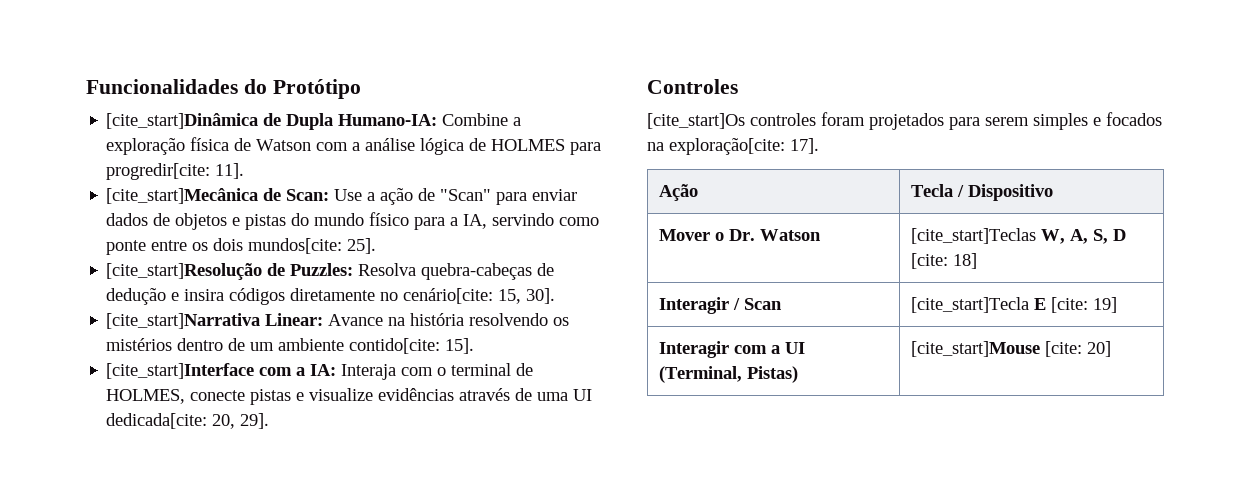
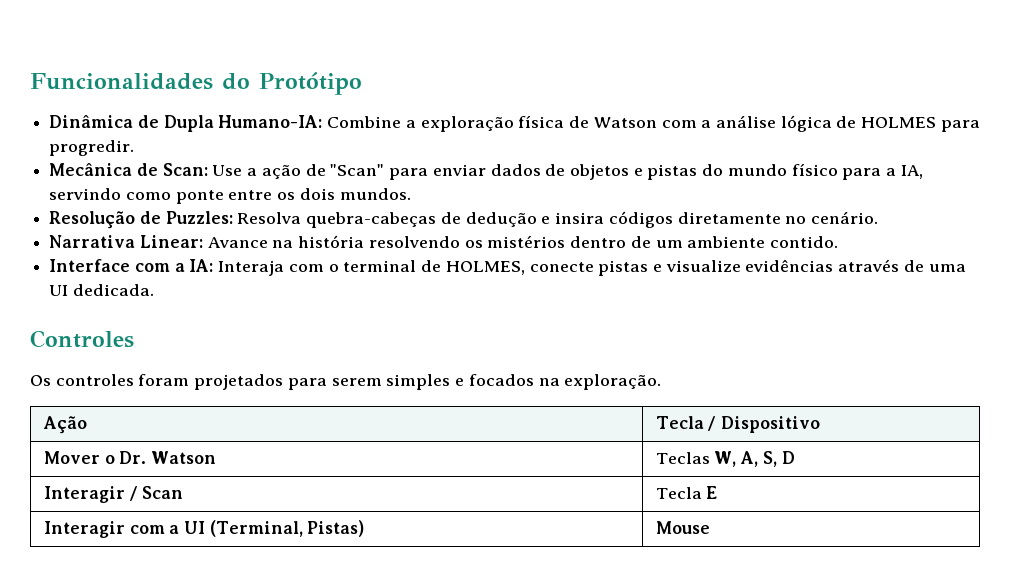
[106,113,259,129] [cite_start]Dinâmica -> [49,115,134,128] Dinâmica
[106,163,245,180] [106,188,259,204] progredir[cite: 11]. // [cite_start]Mecânica -> [49,140,135,156] [49,163,133,176] progredir. // Mecânica
[248,238,377,254] [106,263,263,280] mundos[cite: 25]. // [cite_start]Resolução -> [339,188,411,200] [49,211,136,229] mundos. // Resolução
[403,288,556,304] [106,313,261,329] cenário[cite: 15, 30]. // [cite_start]Narrativa -> [810,211,878,224] [49,235,136,248] cenário. // Narrativa
[349,338,475,354] [106,363,255,379] contido[cite: 15]. // [cite_start]Interface -> [769,236,838,248] [49,259,131,272] contido. // Interface
[106,413,270,429] dedicada[cite: 20, 29]. -> [72,284,154,296] dedicada.
[647,113,745,129] [cite_start]Os -> [30,375,51,386] Os
[669,138,819,155] exploração[cite: 17]. -> [564,374,662,390] exploração.
[911,228,1037,244] [cite_start]Teclas -> [655,452,710,464] Teclas
[911,253,978,269] [cite: 18] -> (795, 457) none
[911,297,1030,313] [cite_start]Tecla -> [655,487,702,499] Tecla
[1051,297,1118,313] [cite: 19] -> (718, 492) none
[911,341,1112,357] [cite_start]Mouse [cite: 20] -> [655,521,710,534] Mouse

